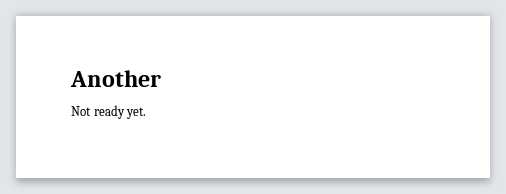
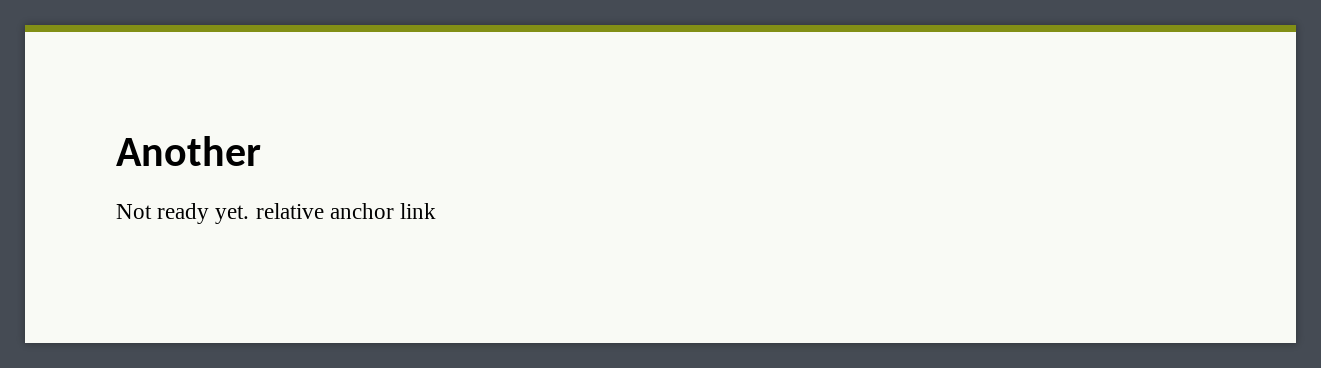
(147, 113) none -> [255,203,437,219] relative anchor link

